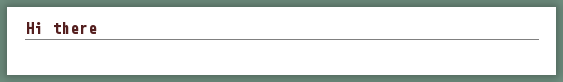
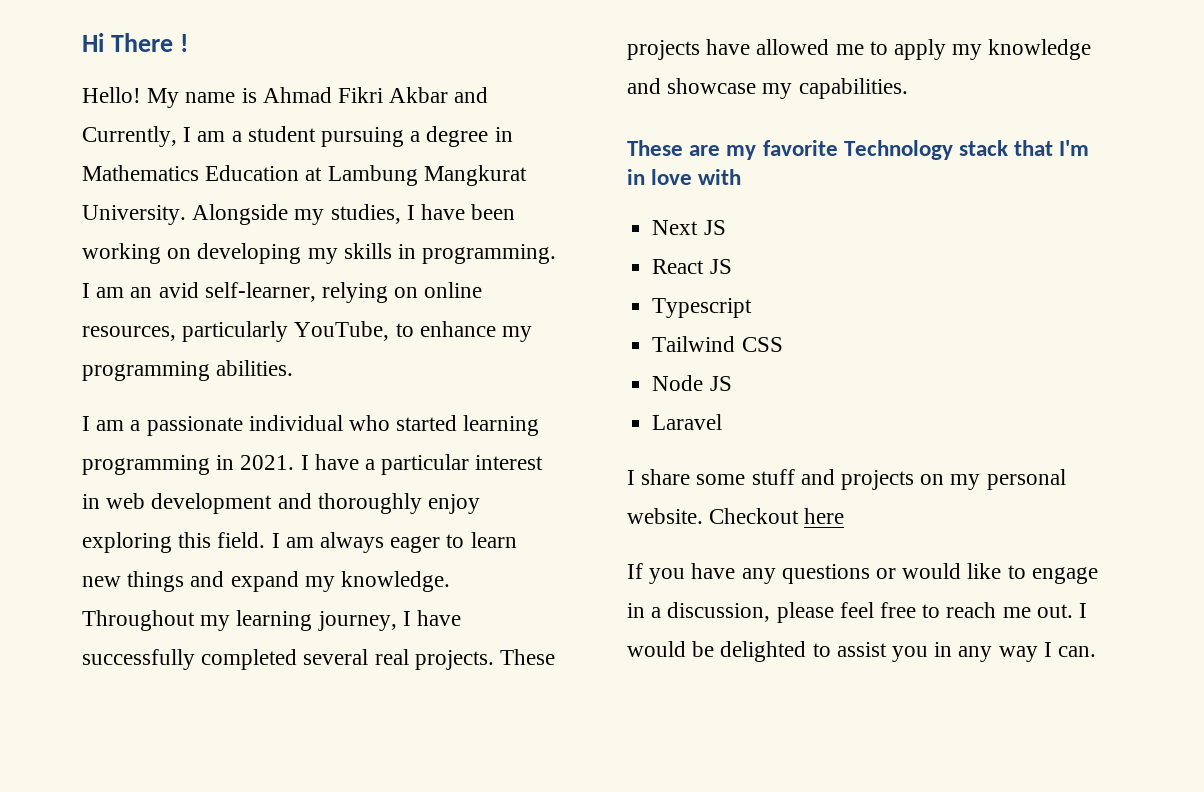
[52,22,97,34] there -> [110,33,188,52] [82,87,489,108] [82,126,513,147] [82,165,527,186] [82,204,516,225] [82,243,557,264] [82,282,483,303] [82,321,533,342] [82,360,294,381] [82,415,540,436] [82,454,544,475] [82,493,481,514] [82,532,517,553] [82,571,451,592] [82,610,462,631] [82,649,556,670] [627,39,1092,60] [627,78,908,99] [627,140,1090,160] [627,169,742,185] [652,220,726,235] [652,259,732,274] [652,298,753,318] [652,336,783,352] [652,375,732,391] [652,414,723,430] [627,469,1066,490] [627,508,845,524] [627,563,1098,584] [627,602,1088,623] [627,641,1097,662] There ! // Hello! My name is Ahmad Fikri Akbar and Currently, I am a student pursuing a degree in Mathematics Education at Lambung Mangkurat University. Alongside my studies, I have been working on developing my skills in programming. I am an avid self-learner, relying on online resources, particularly YouTube, to enhance my programming abilities. // I am a passionate individual who started learning programming in 2021. I have a particular interest in web development and thoroughly enjoy exploring this field. I am always eager to learn new things and expand my knowledge. Throughout my learning journey, I have successfully completed several real projects. These projects have allowed me to apply my knowledge and showcase my capabilities. // These are my favorite Technology stack that I'm in love with // Next JS // React JS // Typescript // Tailwind CSS // Node JS // Laravel // I share some stuff and projects on my personal website. Checkout here // If you have any questions or would like to engage in a discussion, please feel free to reach me out. I would be delighted to assist you in any way I can.

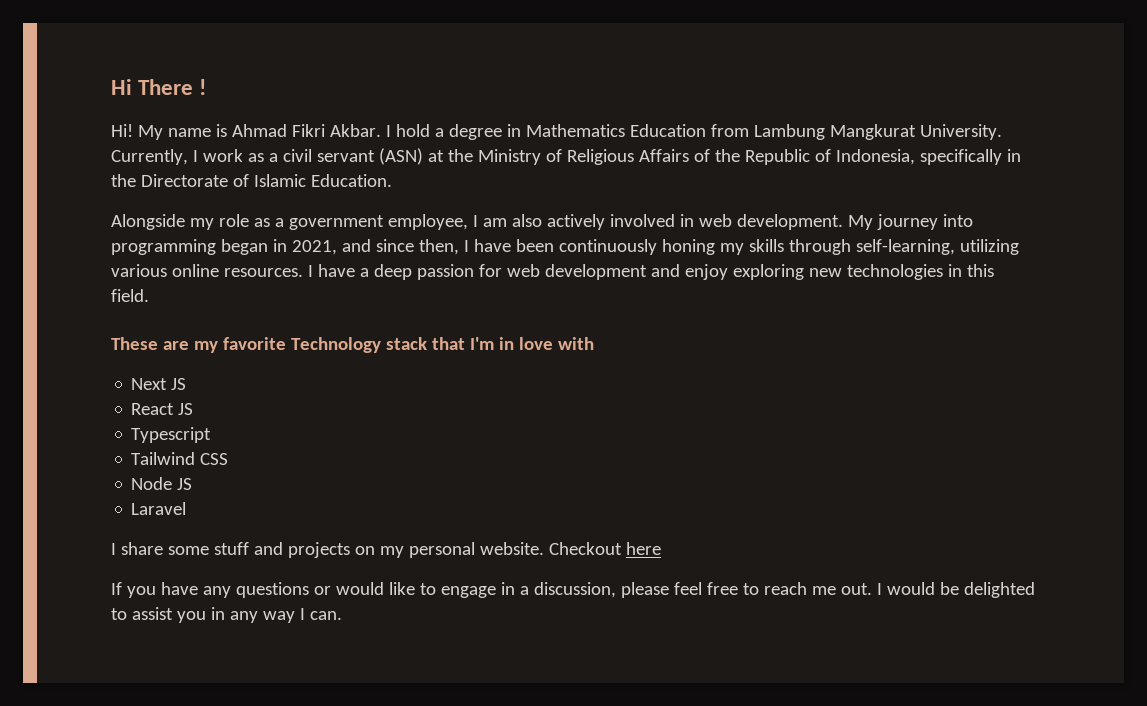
[82,87,141,103] Hello! -> [111,124,133,137] Hi!
[389,87,489,103] [82,126,405,147] Akbar and Currently, I am a student pursuing -> [329,124,430,137] Akbar. I hold
[305,167,323,181] at -> [710,124,749,137] from
[192,204,516,225] [82,243,557,264] [82,282,483,303] [82,321,533,342] [82,360,294,381] [82,415,540,436] [82,454,544,475] [82,494,100,509] Alongside my studies, I have been working on developing my skills in programming. I am an avid self-learner, relying on online resources, particularly YouTube, to enhance my programming abilities. // I am a passionate individual who started learning programming in 2021. I have a particular interest in -> [111,148,1021,165] [111,174,392,187] [111,214,973,230] [111,239,1019,255] [111,264,502,280] Currently, I work as a civil servant (ASN) at the Ministry of Religious Affairs of the Republic of Indonesia, specifically in the Directorate of Islamic Education. // Alongside my role as a government employee, I am also actively involved in web development. My journey into programming began in 2021, and since then, I have been continuously honing my skills through self-learning, utilizing various online resources. I have a deep passion for
[317,493,422,514] thoroughly -> (680, 270) none
(172, 542) none -> [808,264,962,280] new technologies in
[271,532,517,553] [82,571,451,592] [82,610,462,631] [82,649,556,670] [627,39,1092,60] [627,78,908,99] I am always eager to learn new things and expand my knowledge. Throughout my learning journey, I have successfully completed several real projects. These projects have allowed me to apply my knowledge and showcase my capabilities. -> (149, 295) none

